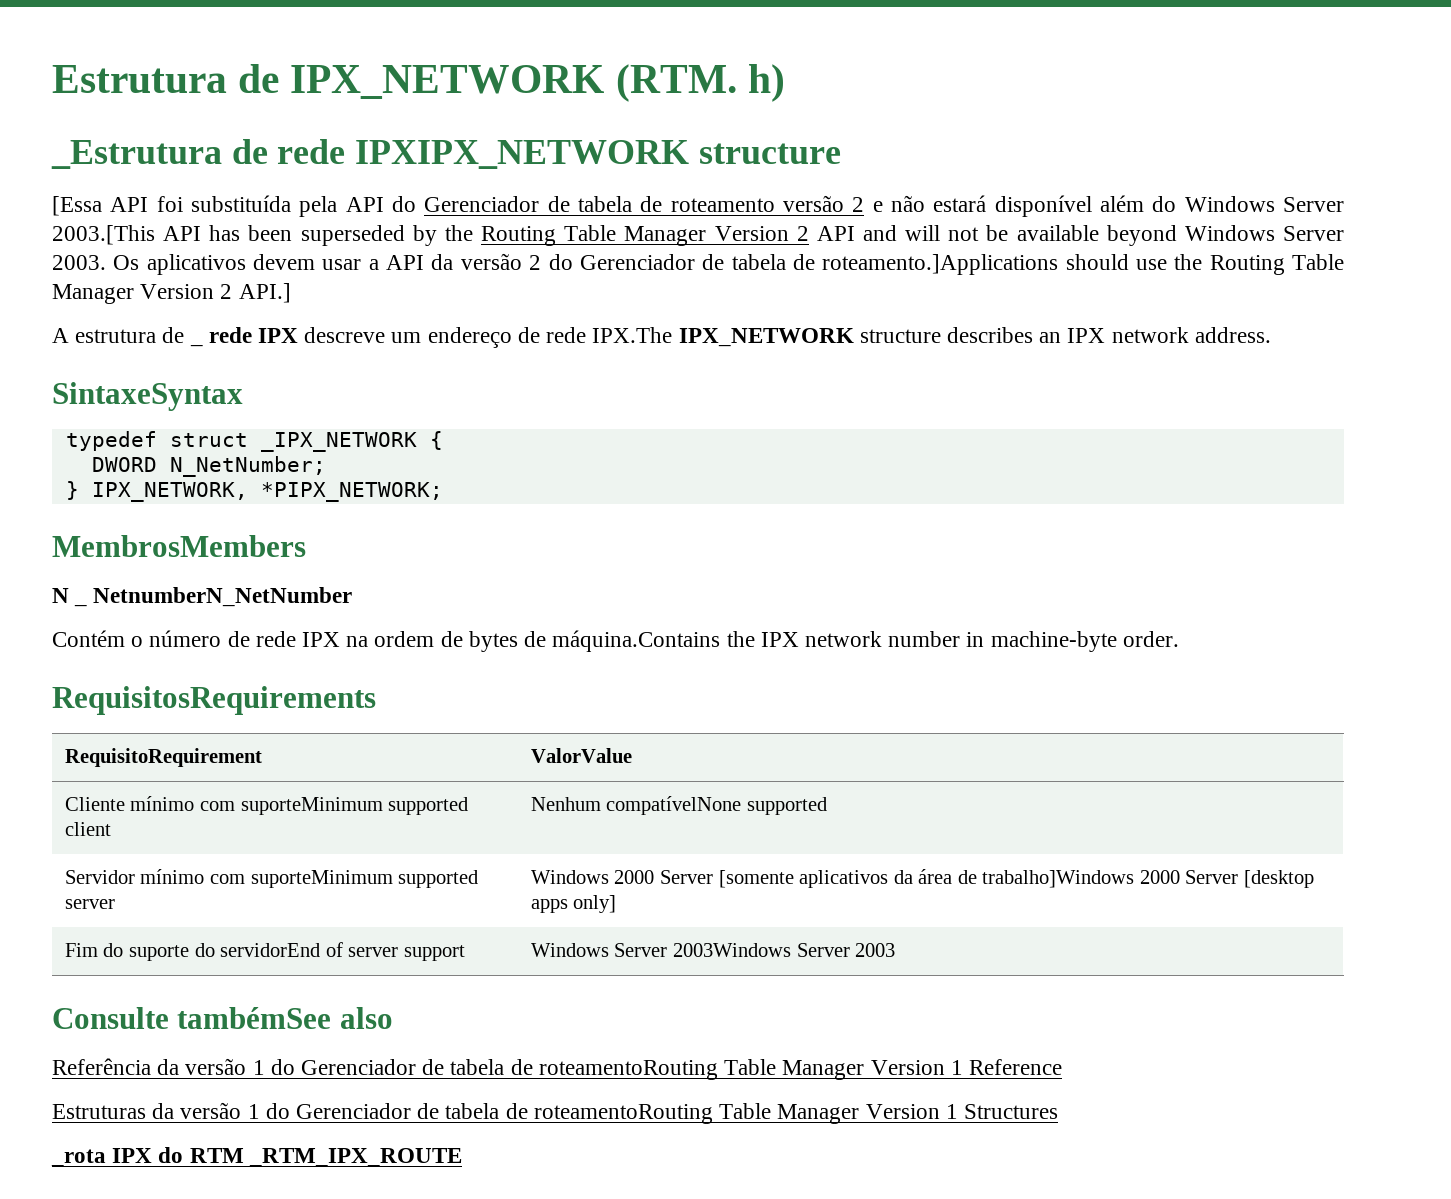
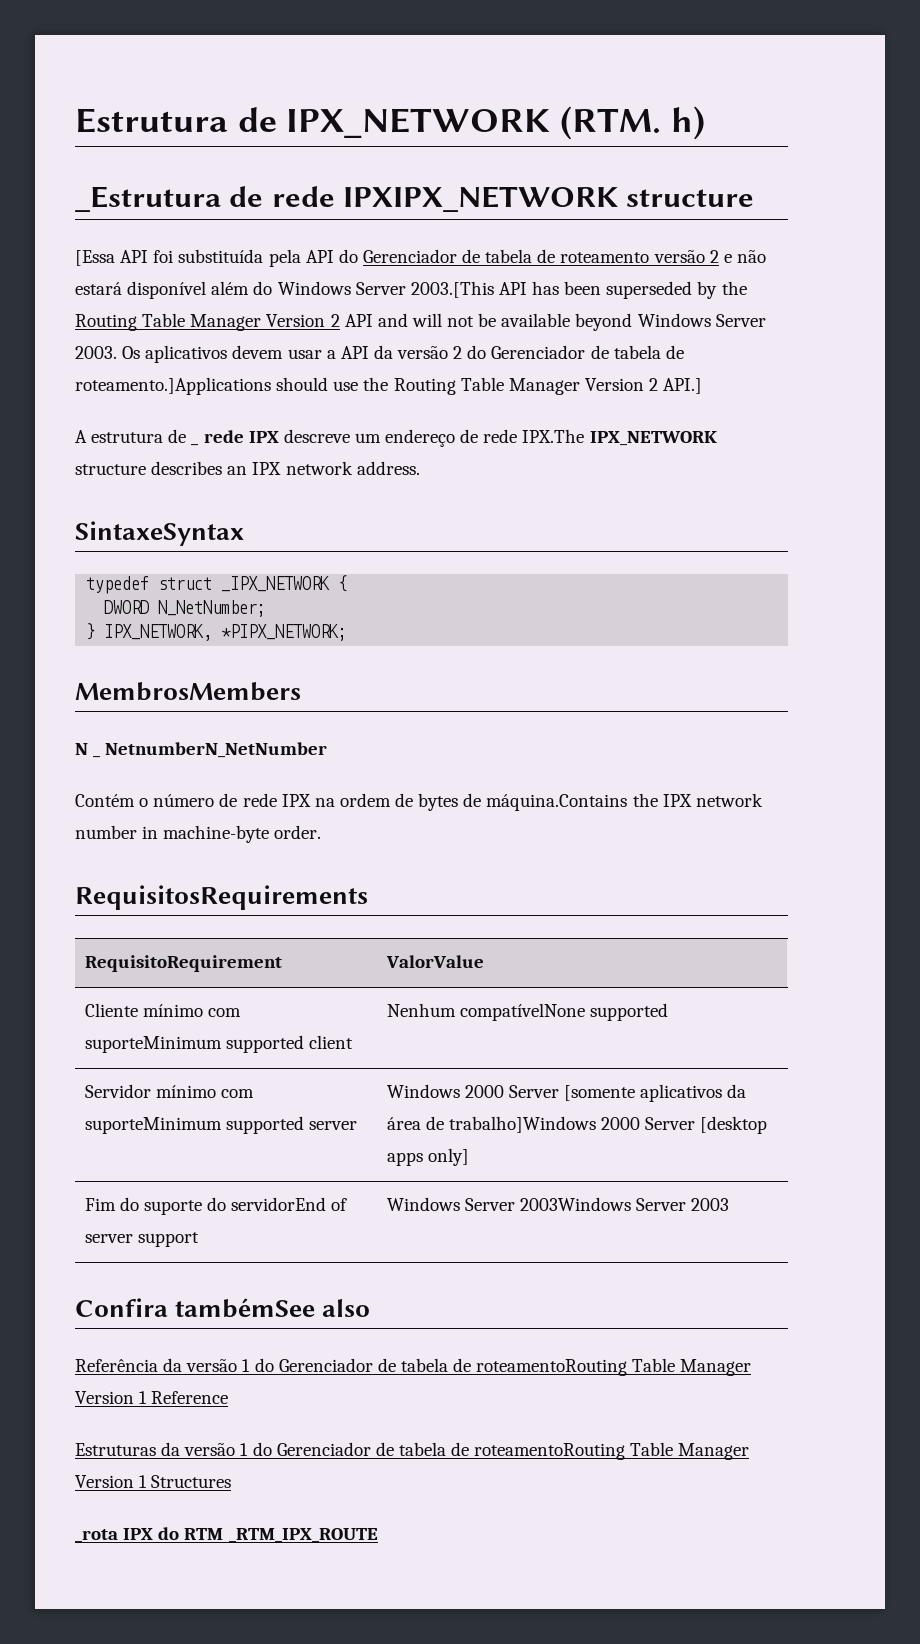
[52,1007,169,1029] Consulte -> [75,1298,168,1317] Confira

